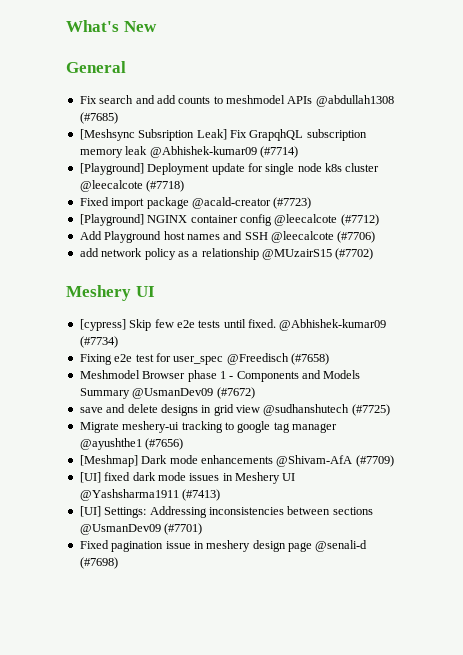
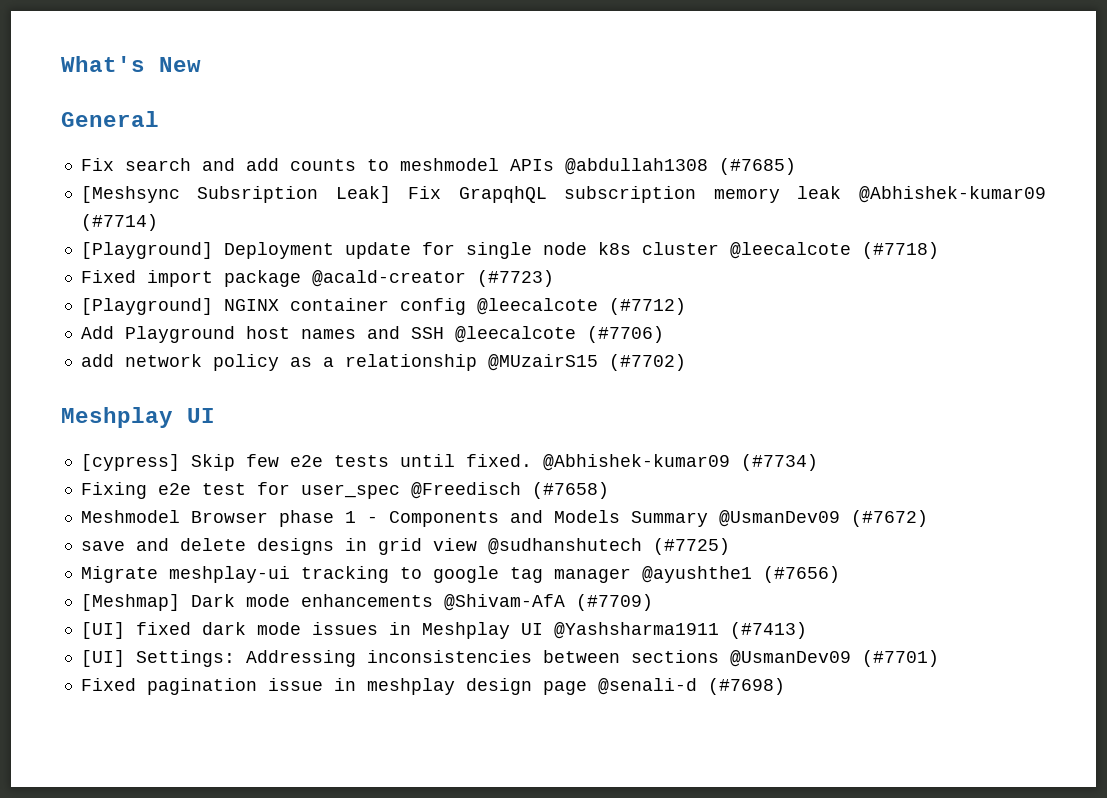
[66,285,131,301] Meshery -> [61,407,173,428] Meshplay
[122,421,180,433] meshery-ui -> [168,566,290,583] meshplay-ui
[235,472,280,484] Meshery -> [421,622,510,639] Meshplay
[206,540,251,552] meshery -> [366,678,455,695] meshplay

